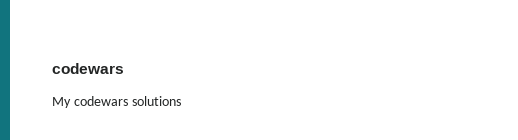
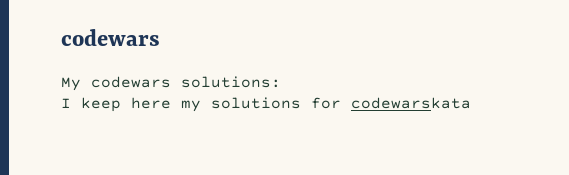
[131,96,181,106] solutions -> [181,76,281,88] [61,97,471,112] solutions: // I keep here my solutions for codewarskata

